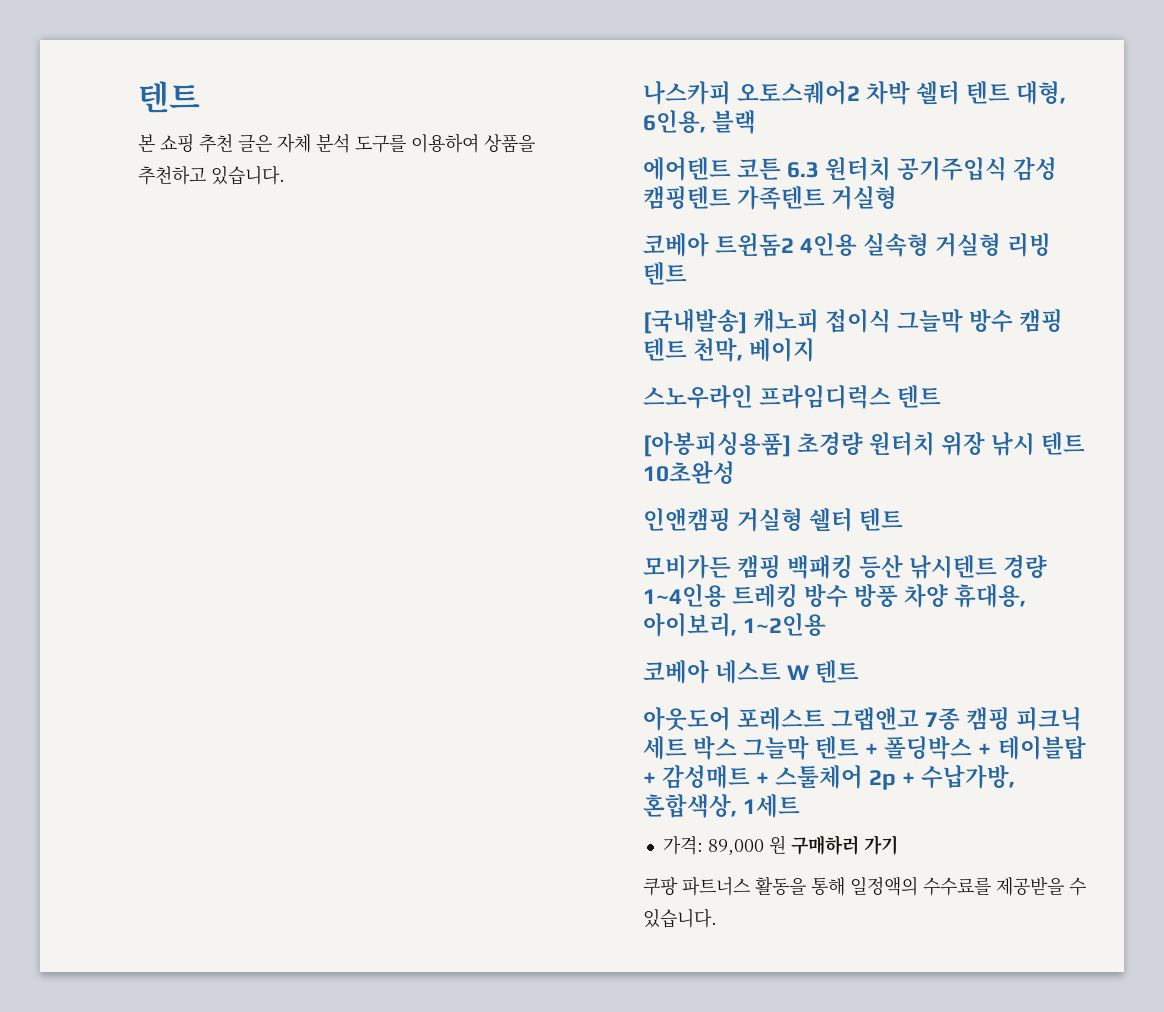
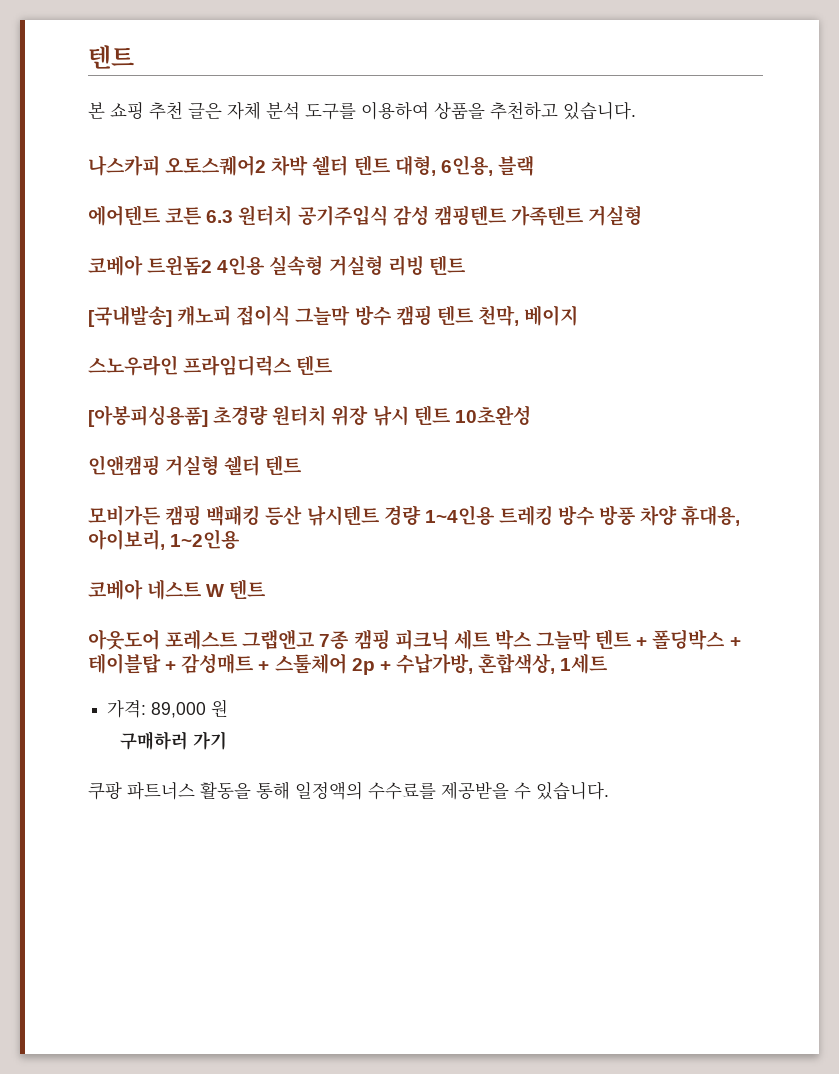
(786, 844) none -> (229, 708) //

